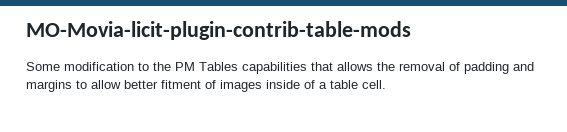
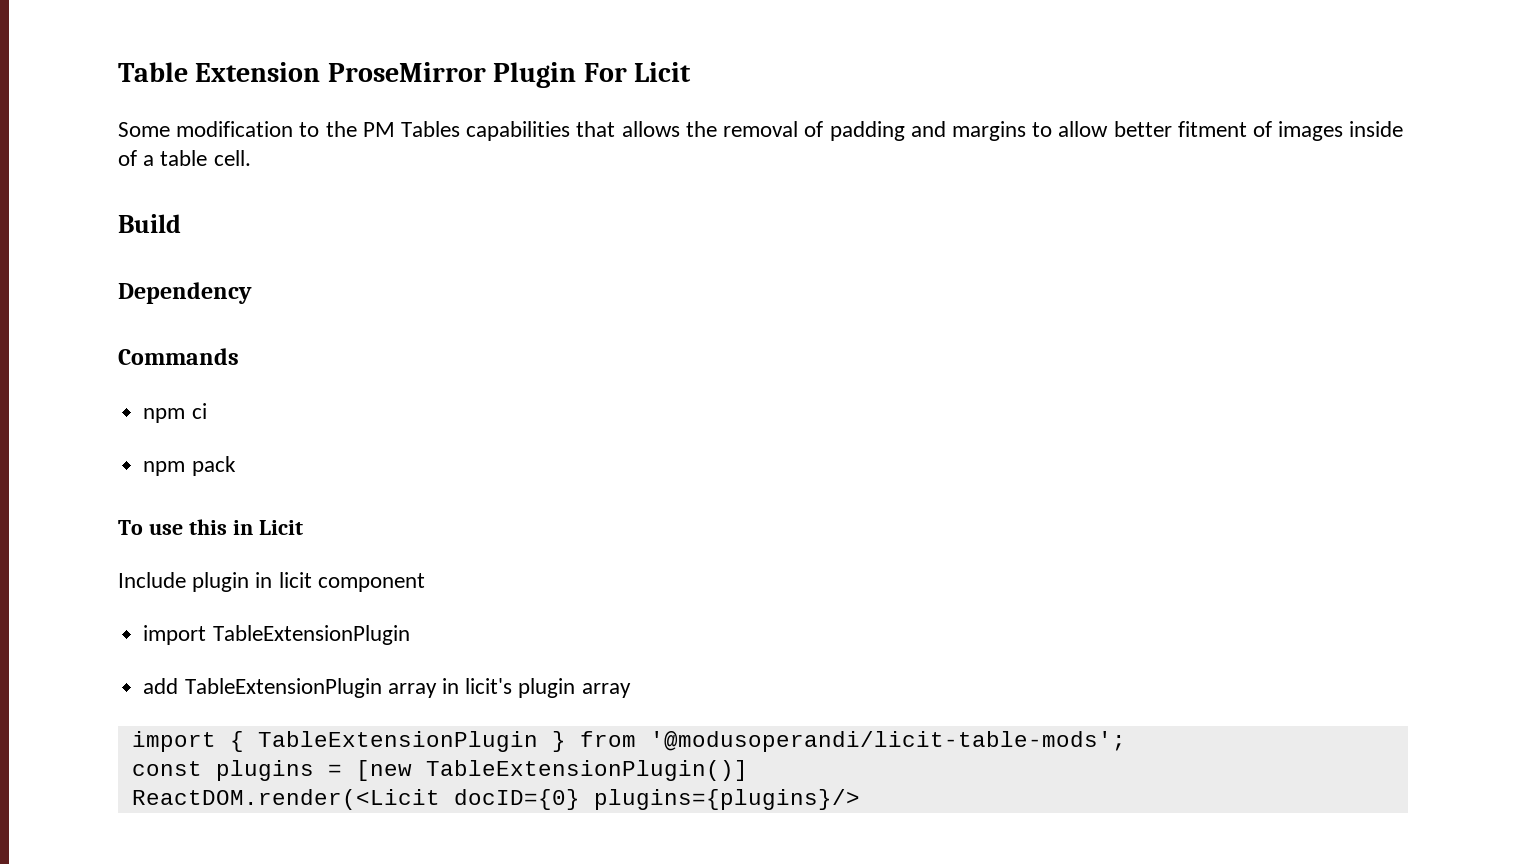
[26,21,411,40] MO-Movia-licit-plugin-contrib-table-mods -> [118,62,692,88] Table Extension ProseMirror Plugin For Licit
(386, 84) none -> [118,214,181,233] [118,282,252,304] [118,348,239,365] [143,403,207,423] [143,456,236,476] [118,519,303,535] [118,572,425,592] [143,625,410,645] [143,678,631,698] [131,731,1126,752] [131,760,748,781] [131,789,860,810] // Build // Dependency // Commands // npm ci // npm pack // To use this in Licit // Include plugin in licit component // import TableExtensionPlugin // add TableExtensionPlugin array in licit's plugin array // import { TableExtensionPlugin } from '@modusoperandi/licit-table-mods'; // const plugins = [new TableExtensionPlugin()] // ReactDOM.render(<Licit docID={0} plugins={plugins}/>

